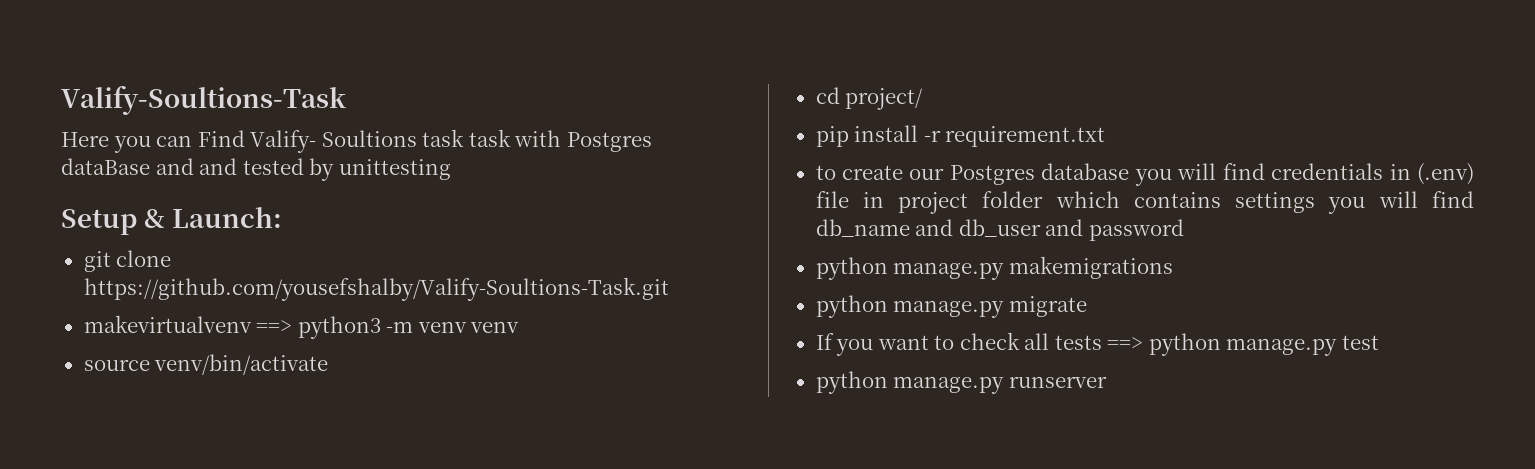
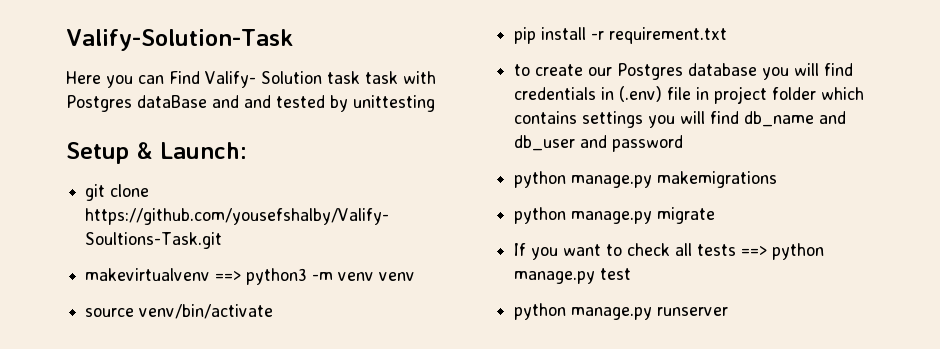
[61,86,346,115] Valify-Soultions-Task -> [66,29,293,51] Valify-Solution-Task
[321,130,417,147] Soultions -> [260,71,322,84] Solution
[815,87,924,110] // cd project/ -> (274, 311) none

